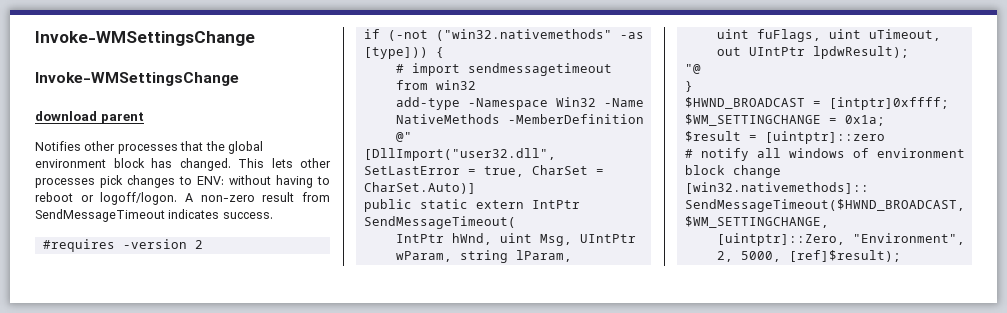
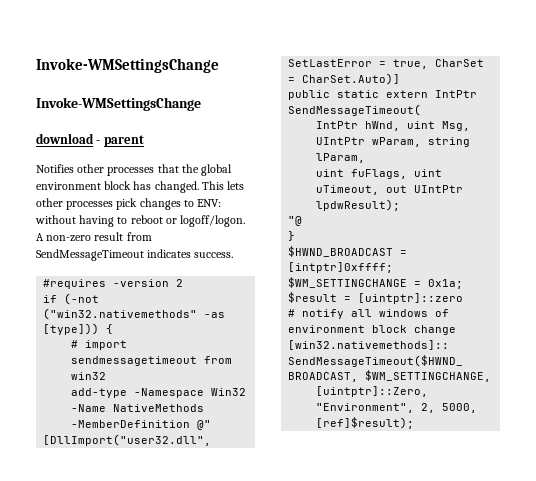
(97, 116) none -> [96,140,101,144] -

